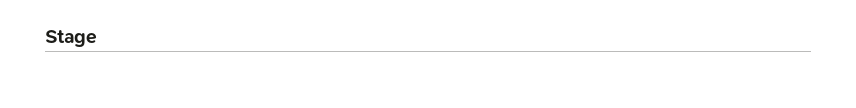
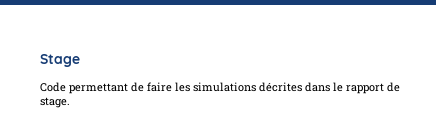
(97, 38) none -> [40,82,400,94] [40,97,70,108] // Code permettant de faire les simulations décrites dans le rapport de stage.

